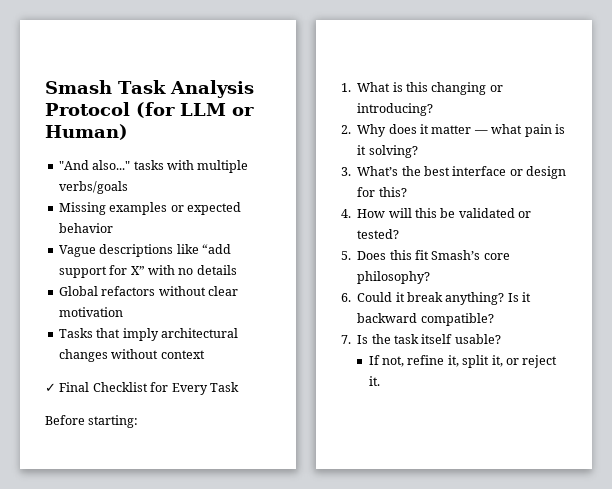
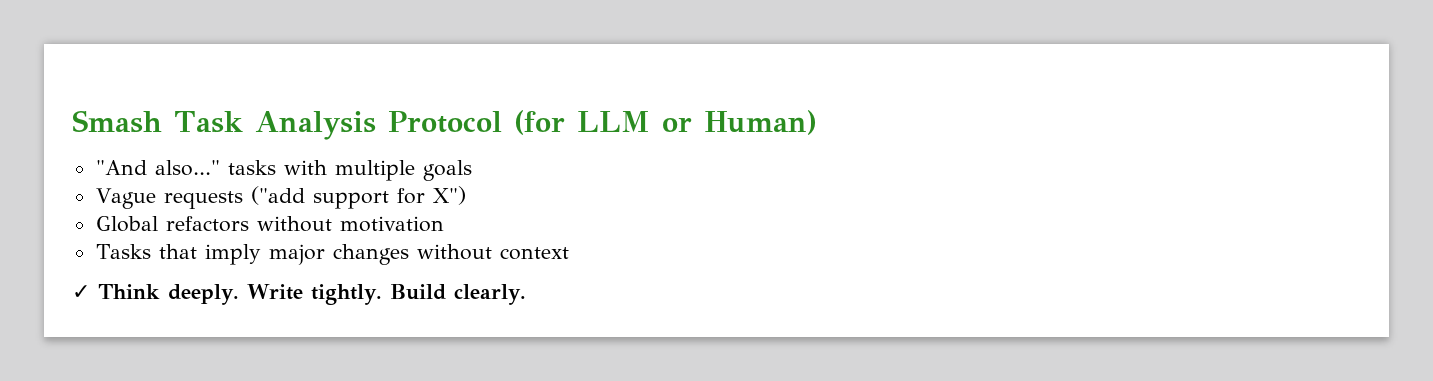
[58,181,128,194] [58,202,241,215] [58,223,113,233] [58,244,231,257] [58,265,237,278] verbs/goals // Missing examples or expected behavior // Vague descriptions like “add support for X” with no details -> [422,160,472,181] [95,186,466,209] goals // Vague requests ("add support for X")
[207,286,238,296] clear -> (332, 224) none
[160,328,238,338] architectural -> [268,244,325,265] major
[59,382,239,395] [45,415,139,428] [341,82,503,95] [357,103,434,116] [341,124,565,137] [357,145,418,158] [341,166,567,179] [357,187,407,197] [341,208,532,218] [357,229,400,239] [341,250,510,260] [357,271,431,284] [341,292,532,305] [357,313,494,326] [341,334,501,344] [368,355,558,368] [368,376,380,386] Final Checklist for Every Task // Before starting: // 1. What is this changing or introducing? // 2. Why does it matter — what pain is it solving? // 3. What’s the best interface or design for this? // 4. How will this be validated or tested? // 5. Does this fit Smash’s core philosophy? // 6. Could it break anything? Is it backward compatible? // 7. Is the task itself usable? // If not, refine it, split it, or reject it. -> [98,284,526,305] Think deeply. Write tightly. Build clearly.

